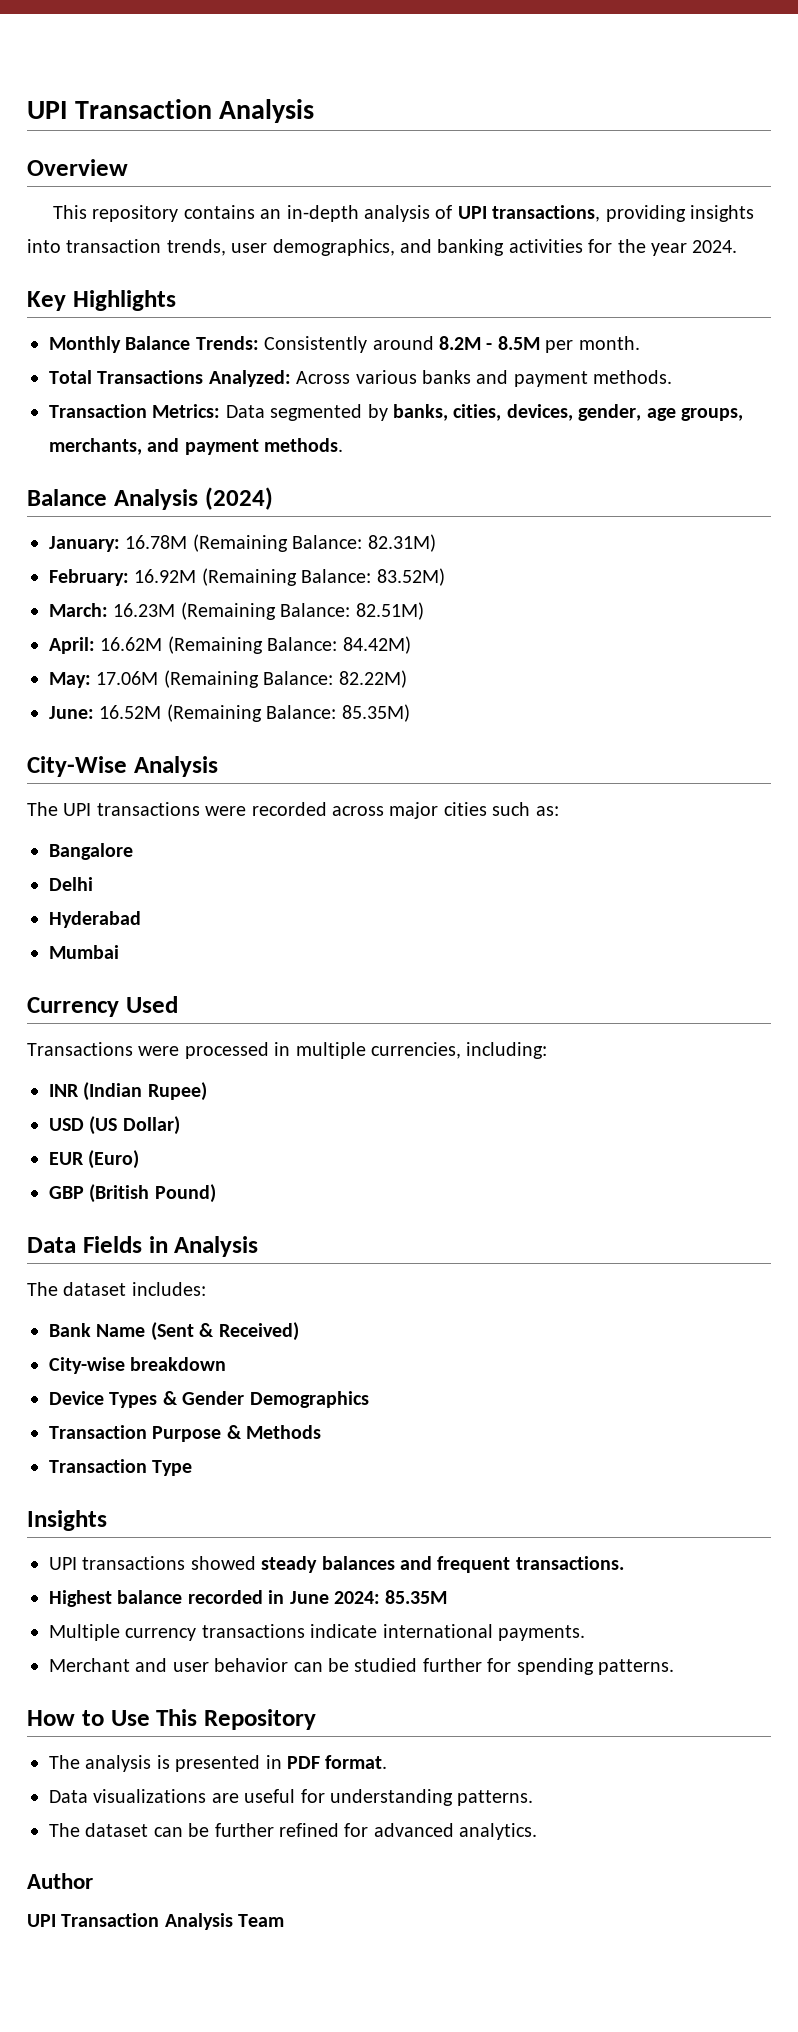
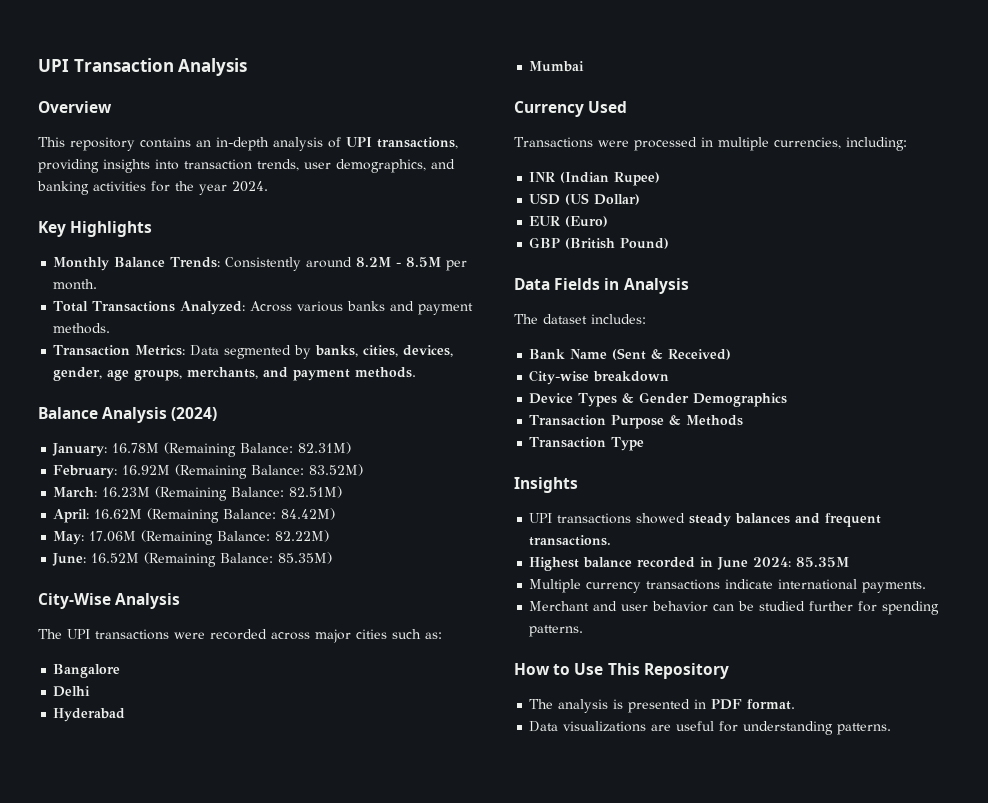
[49,1823,538,1840] [27,1873,93,1889] [27,1913,285,1930] // The dataset can be further refined for advanced analytics. // Author // UPI Transaction Analysis Team -> (892, 729) none

